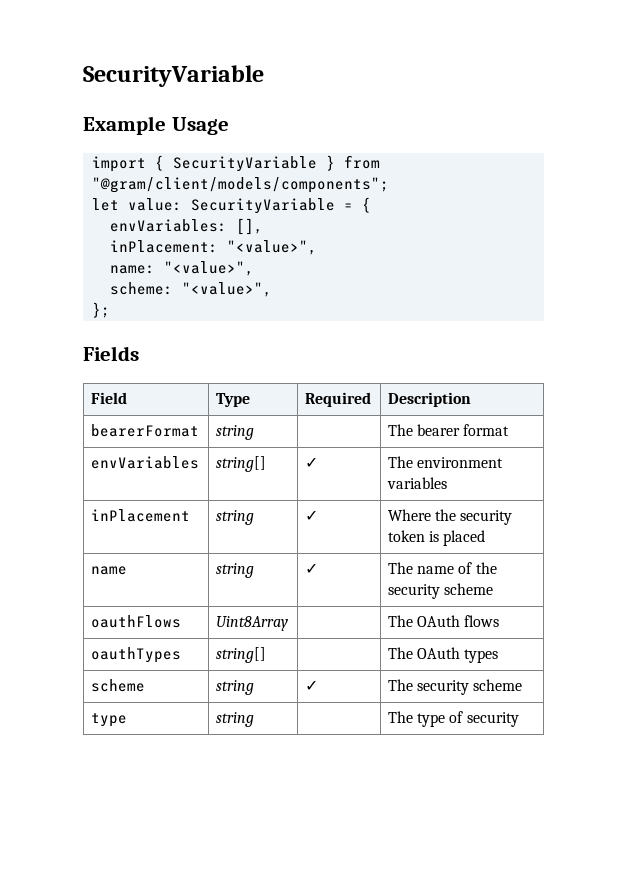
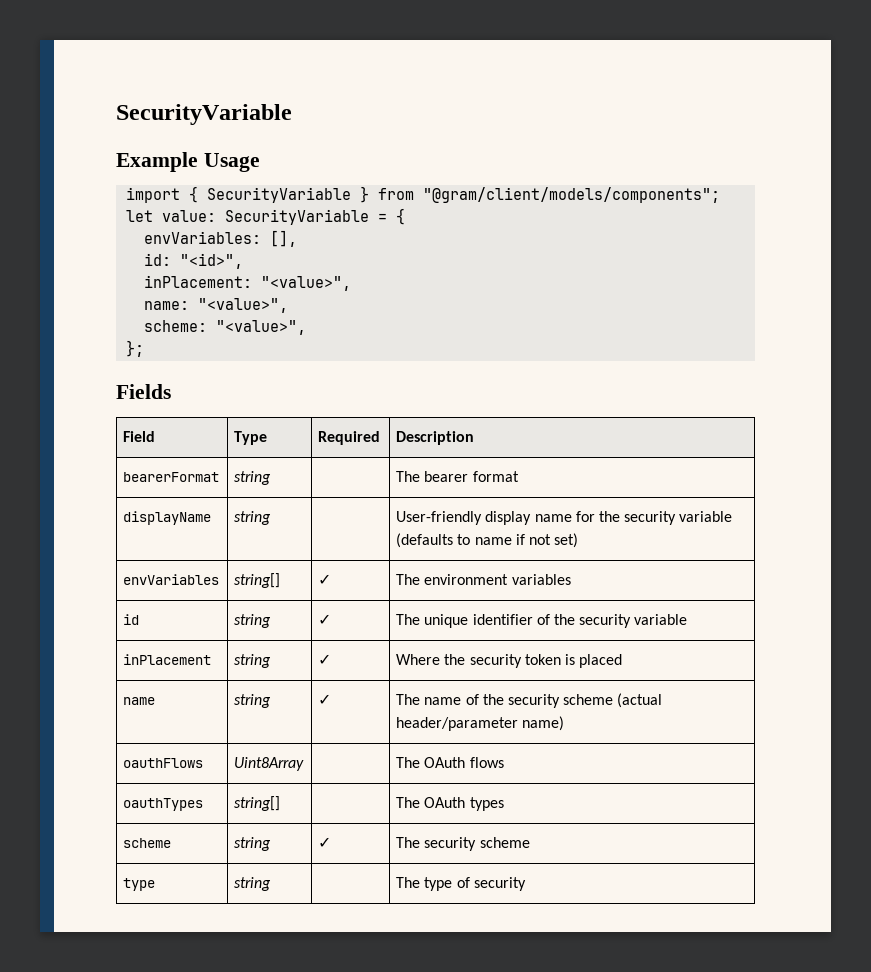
(264, 226) none -> [144,253,244,269] // id: "<id>",
(510, 430) none -> [123,511,212,525] [234,511,272,525] [396,511,733,525] [396,533,579,548] // displayName | string | | User-friendly display name for the security variable (defaults to name if not set)
(448, 483) none -> [123,614,140,625] [234,614,272,628] [318,614,332,625] [396,614,688,628] // id | string | ✓ | The unique identifier of the security variable
(494, 589) none -> [617,693,663,708] [396,716,565,731] (actual header/parameter name)

